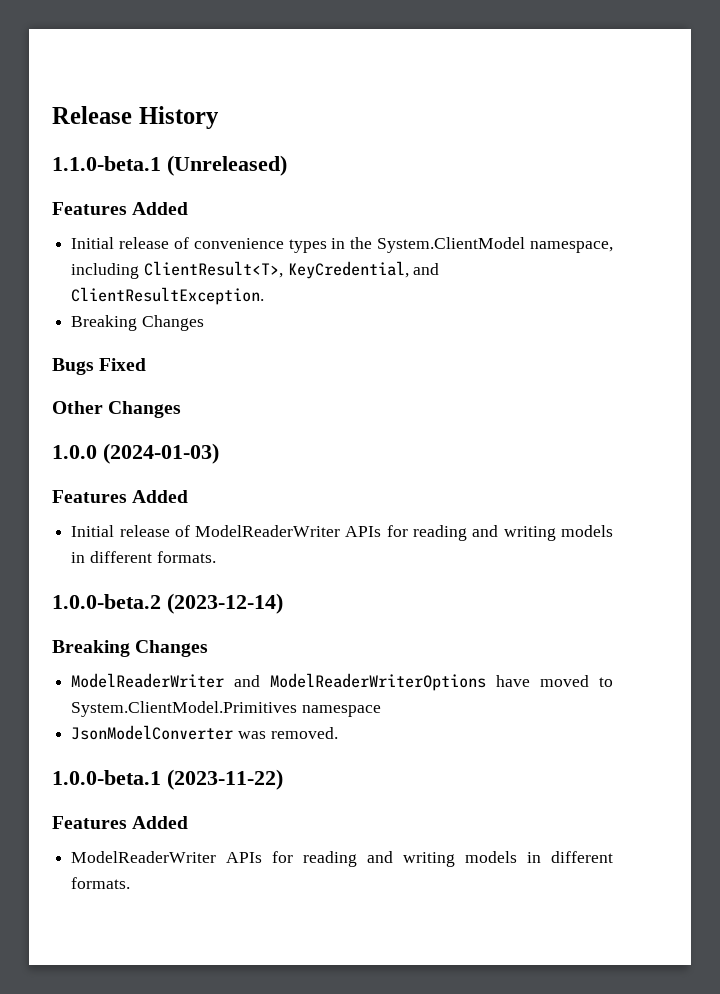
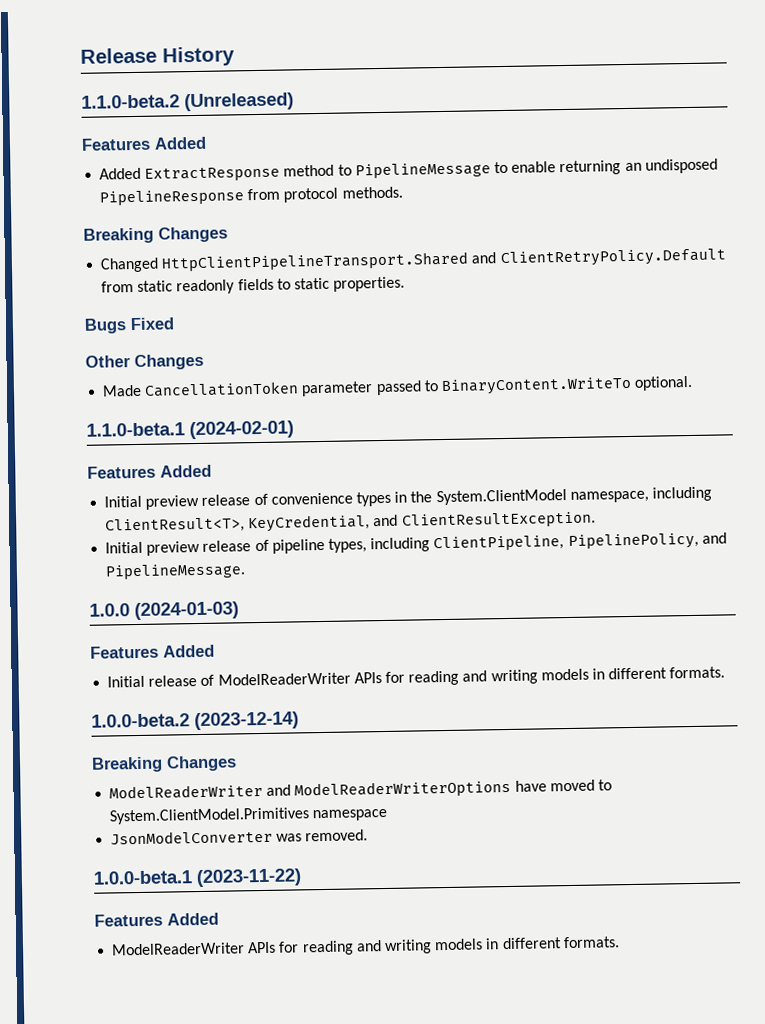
[52,156,161,171] 1.1.0-beta.1 -> [81,94,180,109] 1.1.0-beta.2
[71,237,115,249] // Initial -> [99,158,718,182] [99,186,403,206] [83,226,228,244] [100,248,727,273] [101,276,406,295] [84,317,175,334] [85,353,204,371] [102,375,694,397] [86,420,294,440] [87,464,212,479] [104,494,200,510] // Added ExtractResponse method to PipelineMessage to enable returning an undisposed PipelineResponse from protocol methods. // Breaking Changes // Changed HttpClientPipelineTransport.Shared and ClientRetryPolicy.Default from static readonly fields to static properties. // Bugs Fixed // Other Changes // Made CancellationToken parameter passed to BinaryContent.WriteTo optional. // 1.1.0-beta.1 (2024-02-01) // Features Added // Initial preview
[71,315,204,331] [52,358,147,375] [52,401,182,418] Breaking Changes // Bugs Fixed // Other Changes -> [105,532,727,556] [105,563,247,580] Initial preview release of pipeline types, including ClientPipeline, PipelinePolicy, and PipelineMessage.

